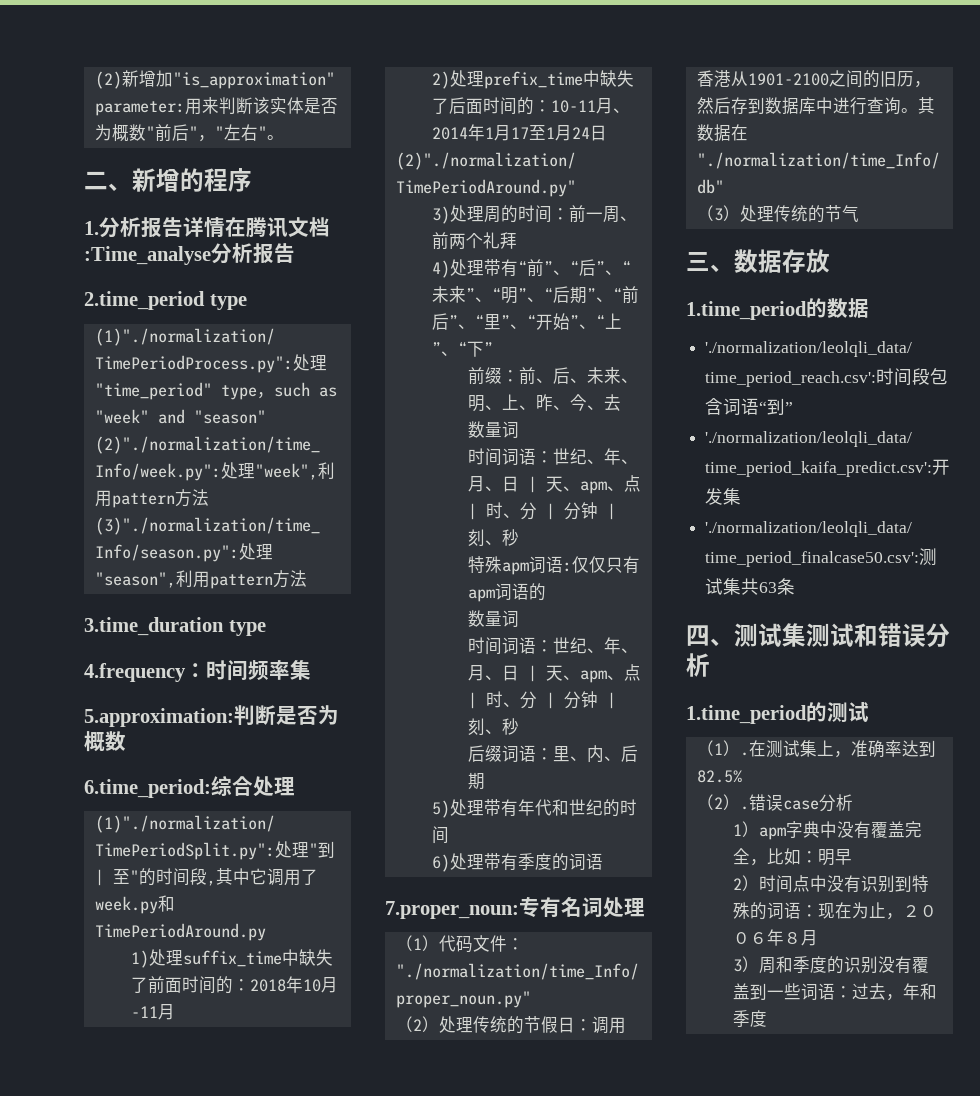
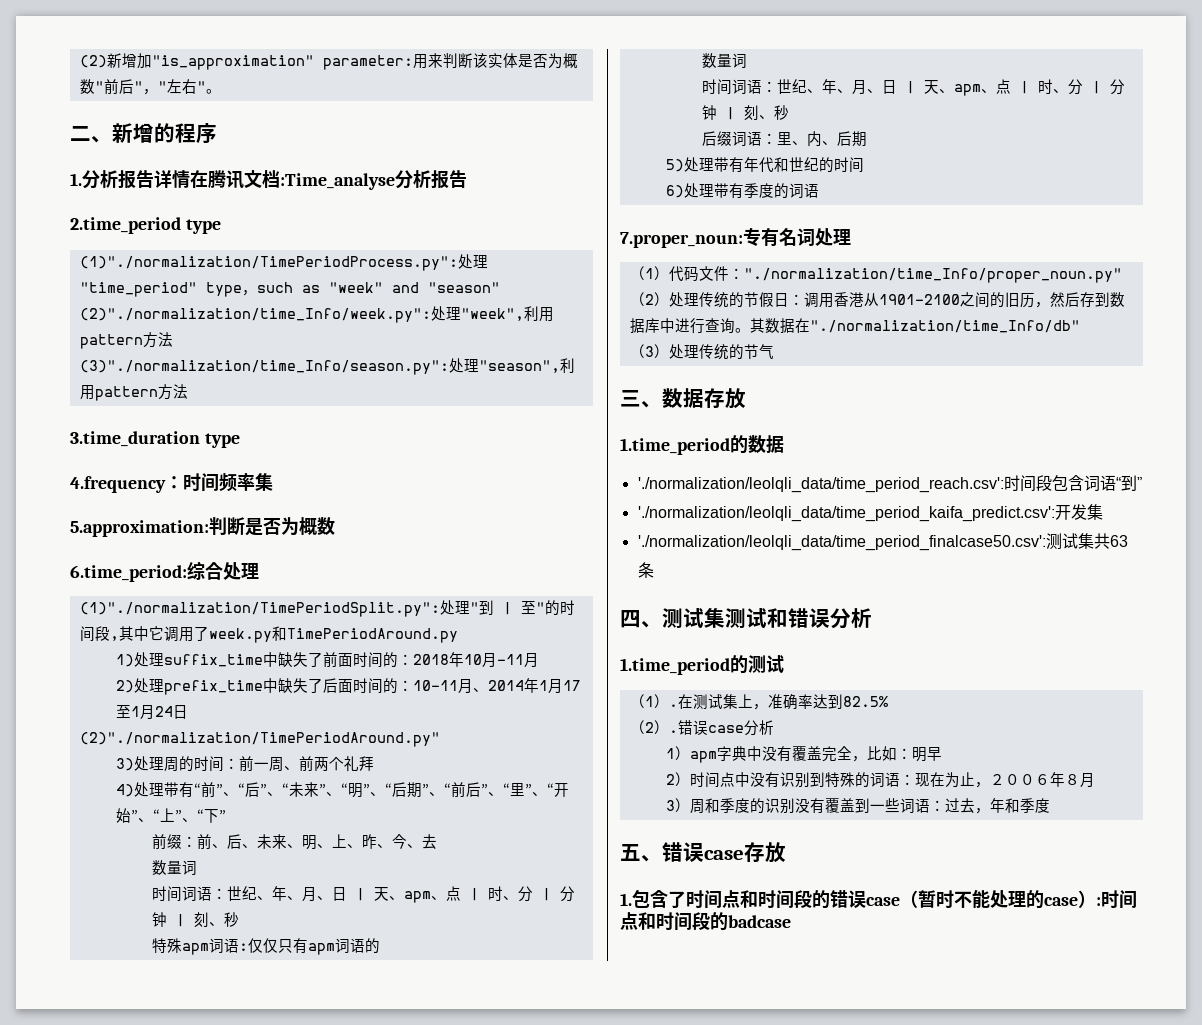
(767, 1018) none -> [620,842,786,863] [620,889,1137,909] [620,912,791,931] // 五、错误case存放 // 1.包含了时间点和时间段的错误case（暂时不能处理的case）:时间点和时间段的badcase

